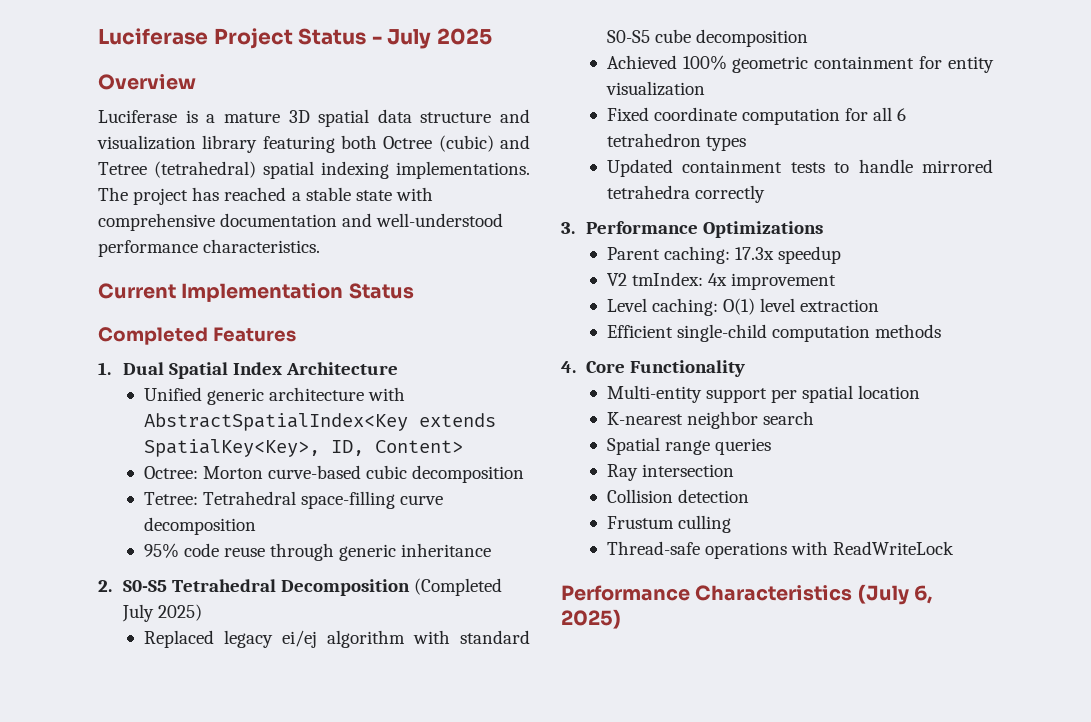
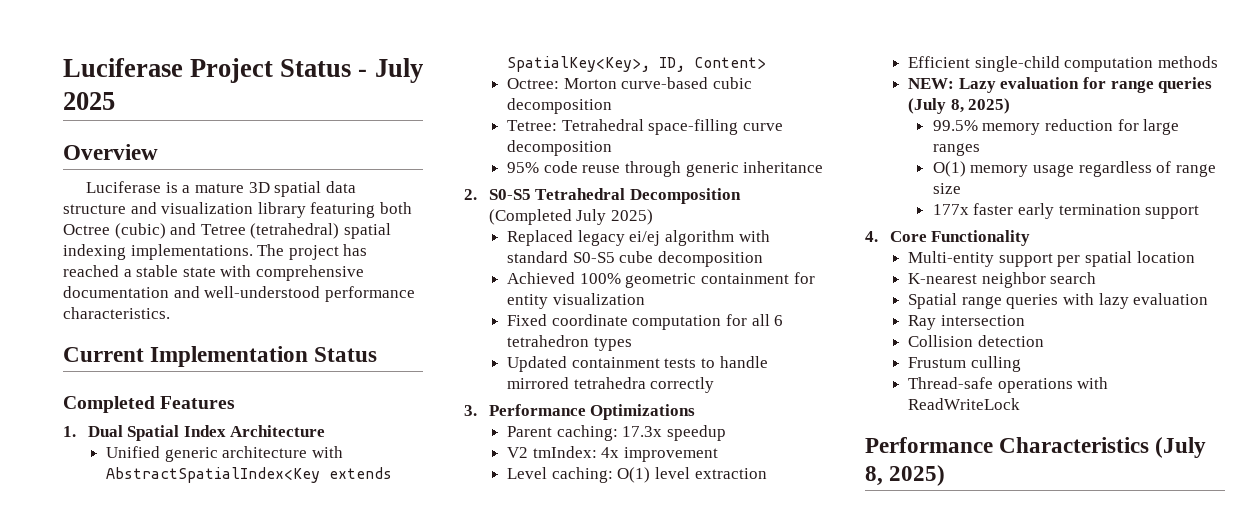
(942, 331) none -> [908,77,1213,93] [908,98,1011,114] [932,119,1180,135] [932,143,980,156] [932,161,1216,177] [932,183,961,194] [932,203,1200,219] // NEW: Lazy evaluation for range queries (July 8, 2025) // 99.5% memory reduction for large ranges // O(1) memory usage regardless of range size // 177x faster early termination support
(771, 446) none -> [1063,293,1209,309] with lazy evaluation
[913,585,932,604] 6, -> [865,466,883,486] 8,

